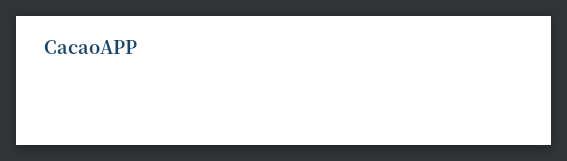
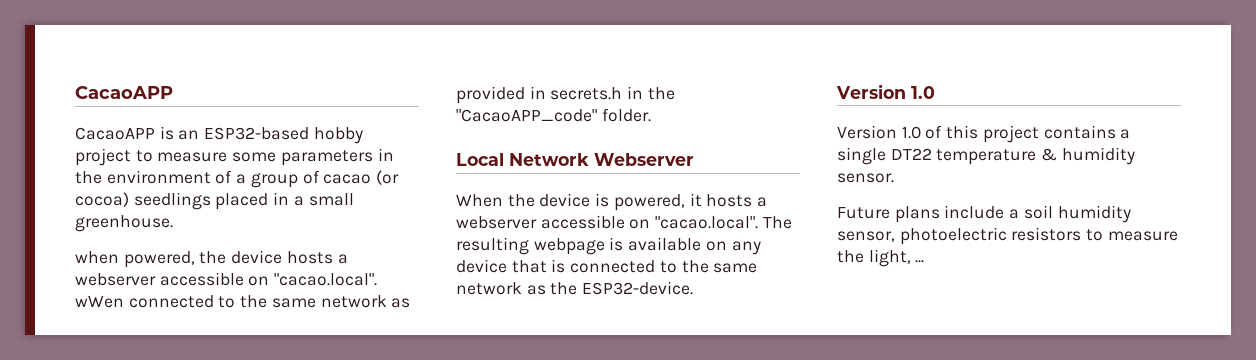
[44,40,137,54] CacaoAPP -> [75,86,173,99] [75,126,363,144] [75,148,394,166] [75,170,400,188] [75,192,354,210] [75,215,173,232] [75,250,348,268] [75,272,378,286] [75,295,411,308] [456,86,675,104] [456,108,651,122] [456,153,694,166] [456,193,768,211] [456,215,792,229] [456,237,761,255] [456,259,758,273] [456,281,694,295] [836,84,935,99] [837,125,1131,143] [837,147,1135,165] [837,173,894,183] [837,205,1131,223] [837,227,1178,245] [837,249,925,267] CacaoAPP // CacaoAPP is an ESP32-based hobby project to measure some parameters in the environment of a group of cacao (or cocoa) seedlings placed in a small greenhouse. // when powered, the device hosts a webserver accessible on "cacao.local". wWen connected to the same network as provided in secrets.h in the "CacaoAPP_code" folder. // Local Network Webserver // When the device is powered, it hosts a webserver accessible on "cacao.local". The resulting webpage is available on any device that is connected to the same network as the ESP32-device. // Version 1.0 // Version 1.0 of this project contains a single DT22 temperature & humidity sensor. // Future plans include a soil humidity sensor, photoelectric resistors to measure the light, ...

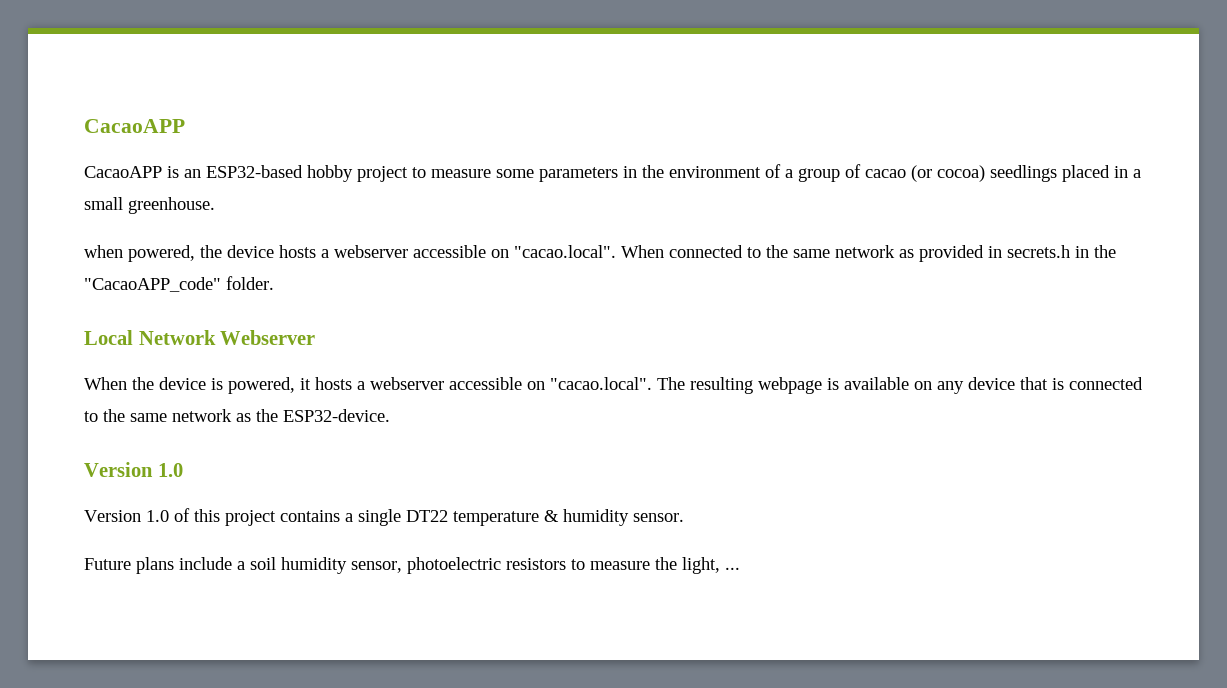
[75,296,124,308] wWen -> [621,245,664,258] When

